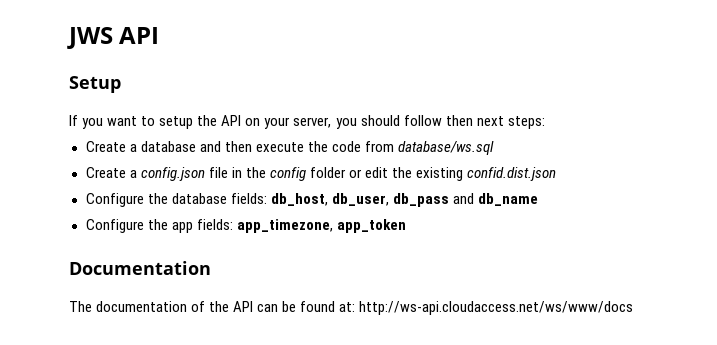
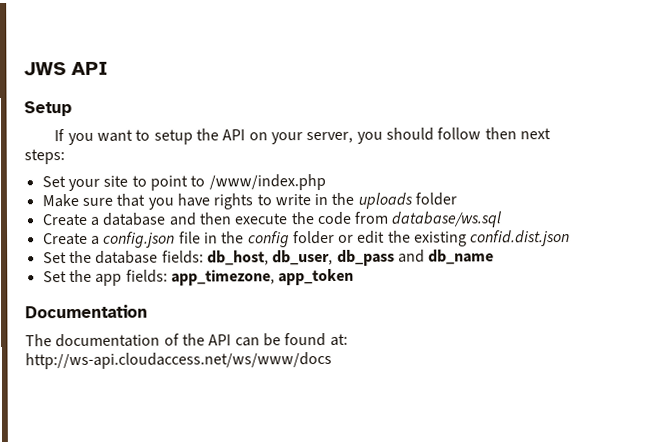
(545, 122) none -> [41,173,326,192] [41,192,458,210] // Set your site to point to /www/index.php // Make sure that you have rights to write in the uploads folder
[85,193,144,207] Configure -> [42,252,67,264] Set
[85,219,144,233] Configure -> [42,271,67,283] Set

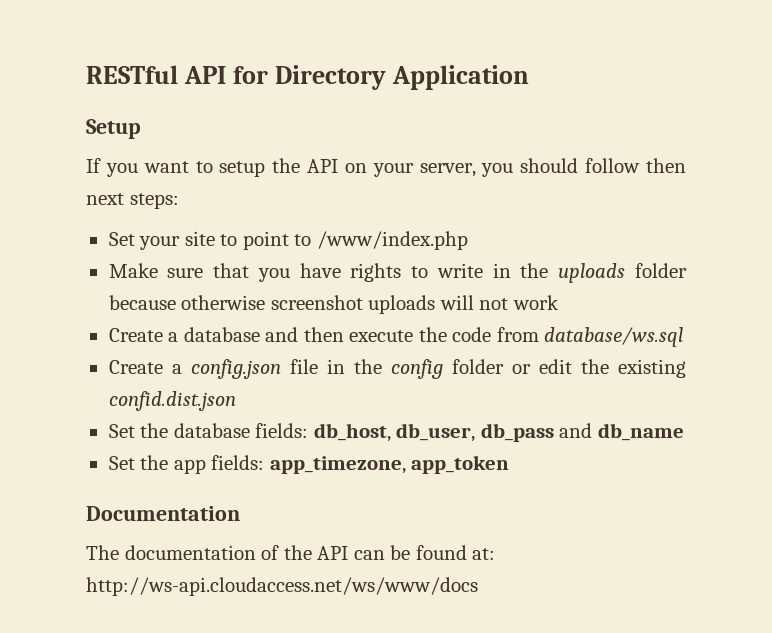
[24,61,108,76] JWS API -> [86,65,530,90] RESTful API for Directory Application
(458, 199) none -> [108,295,559,314] because otherwise screenshot uploads will not work

